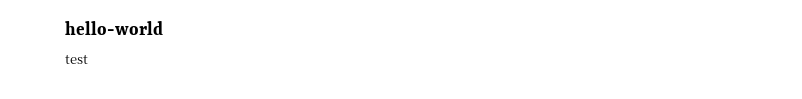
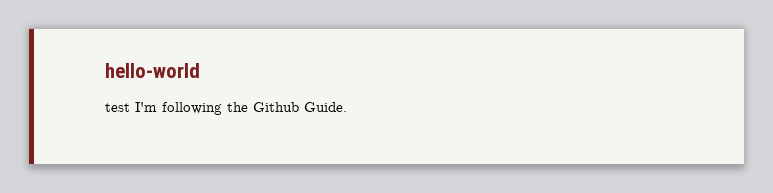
(88, 59) none -> [135,102,347,115] I'm following the Github Guide.

